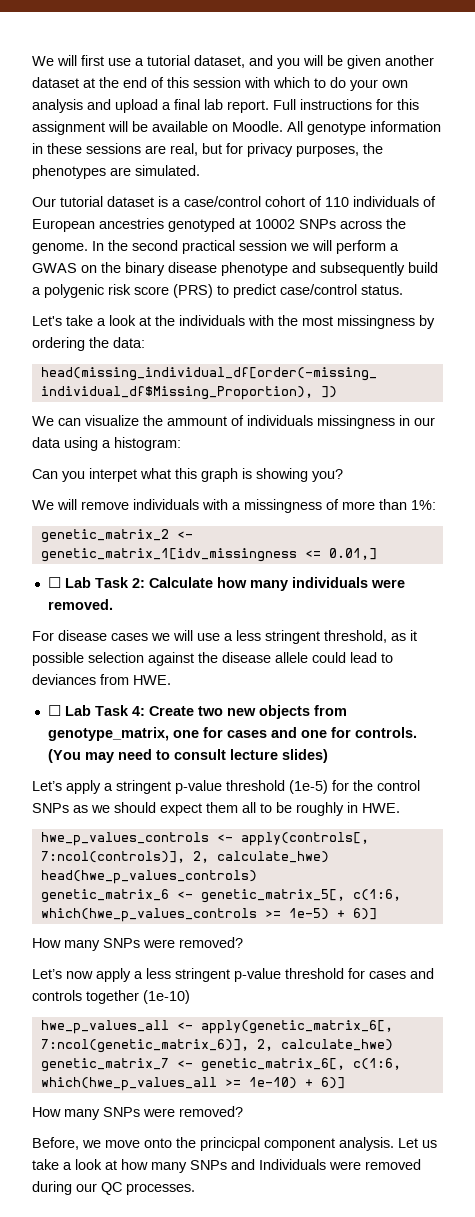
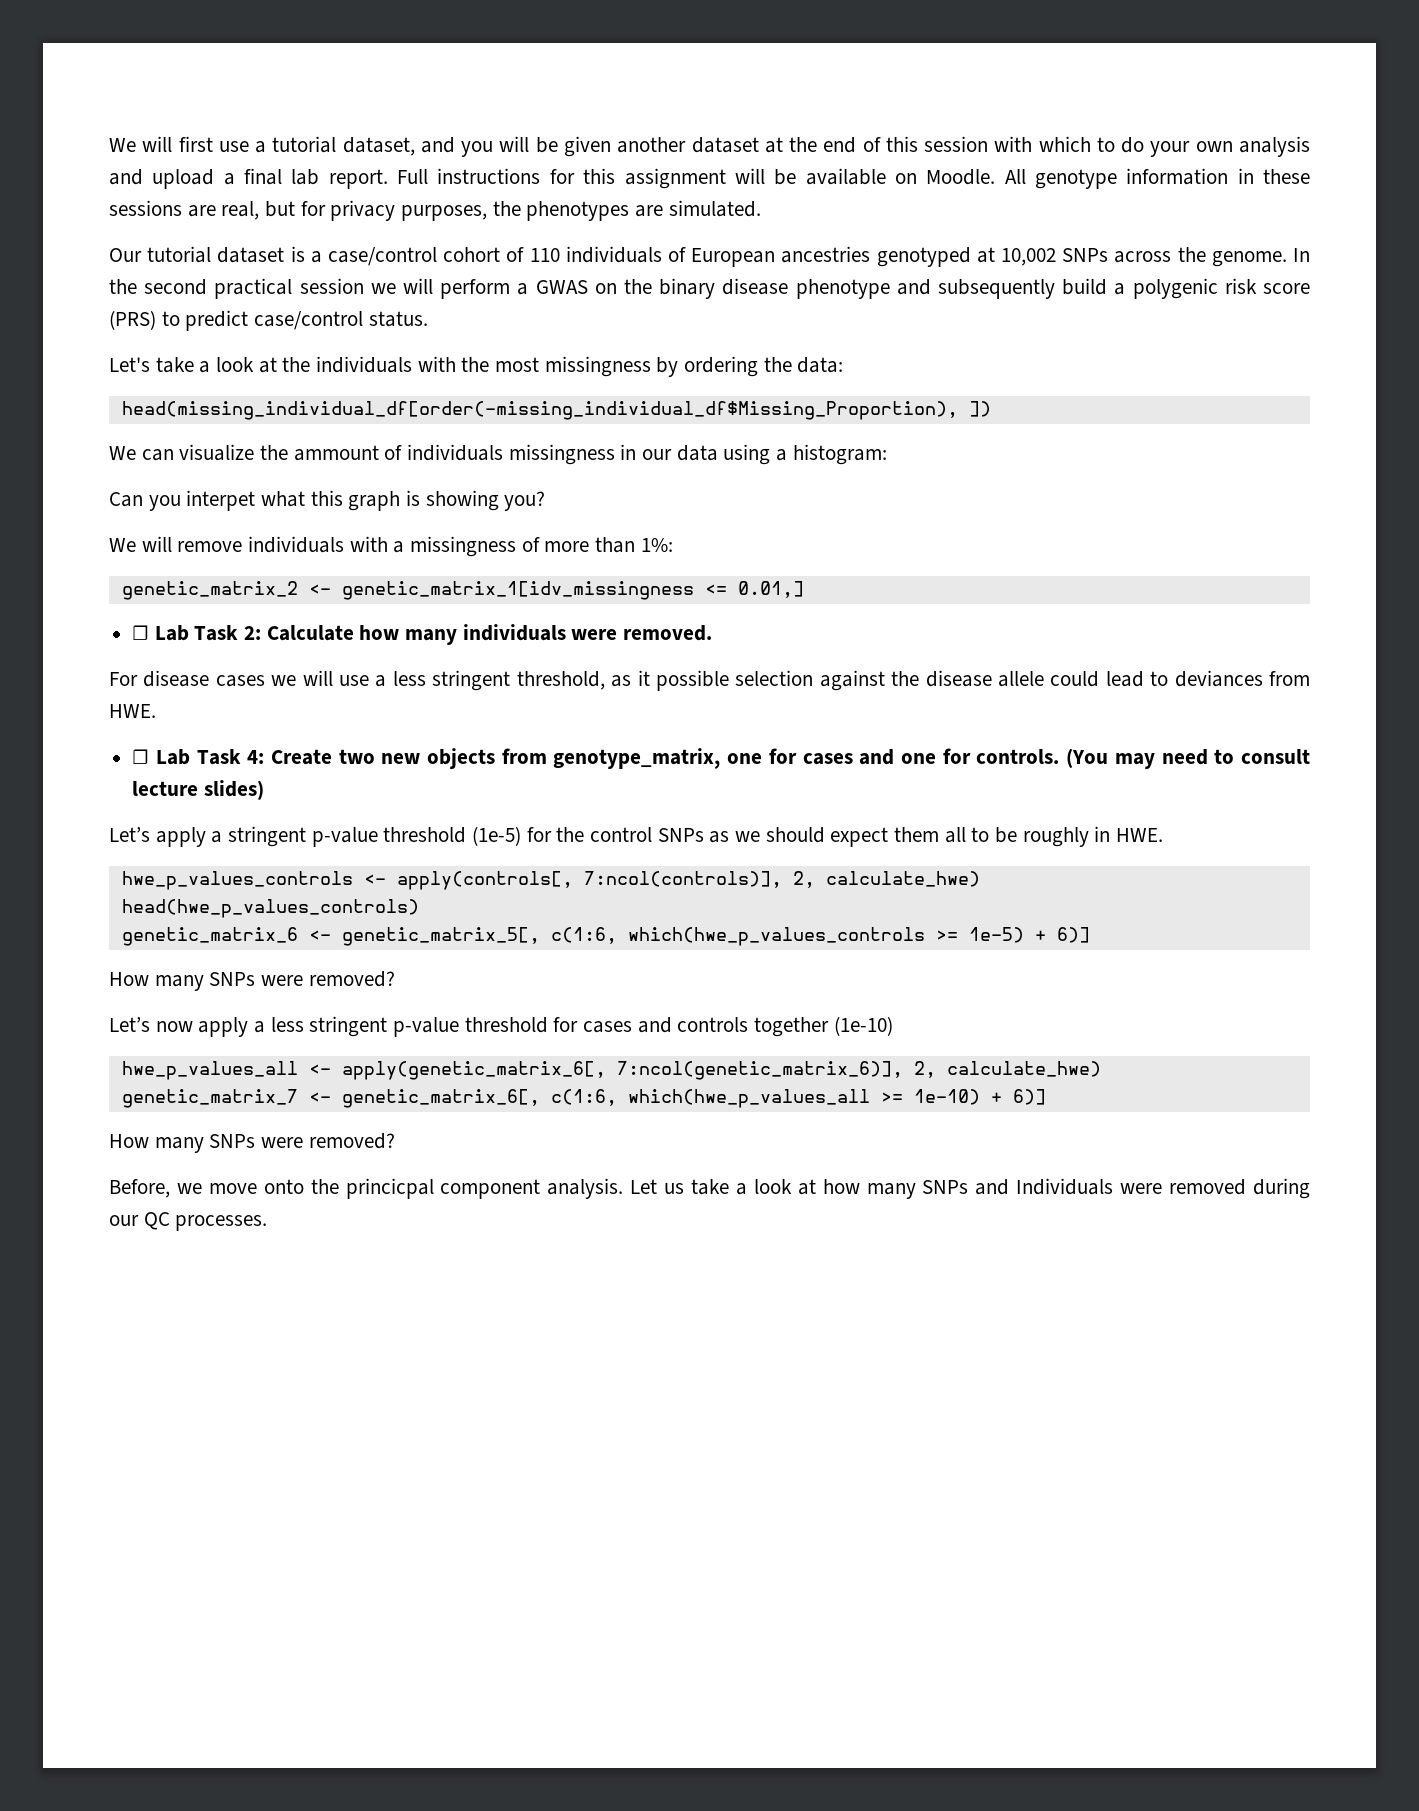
[255,219,295,229] 10002 -> [1001,248,1057,266] 10,002

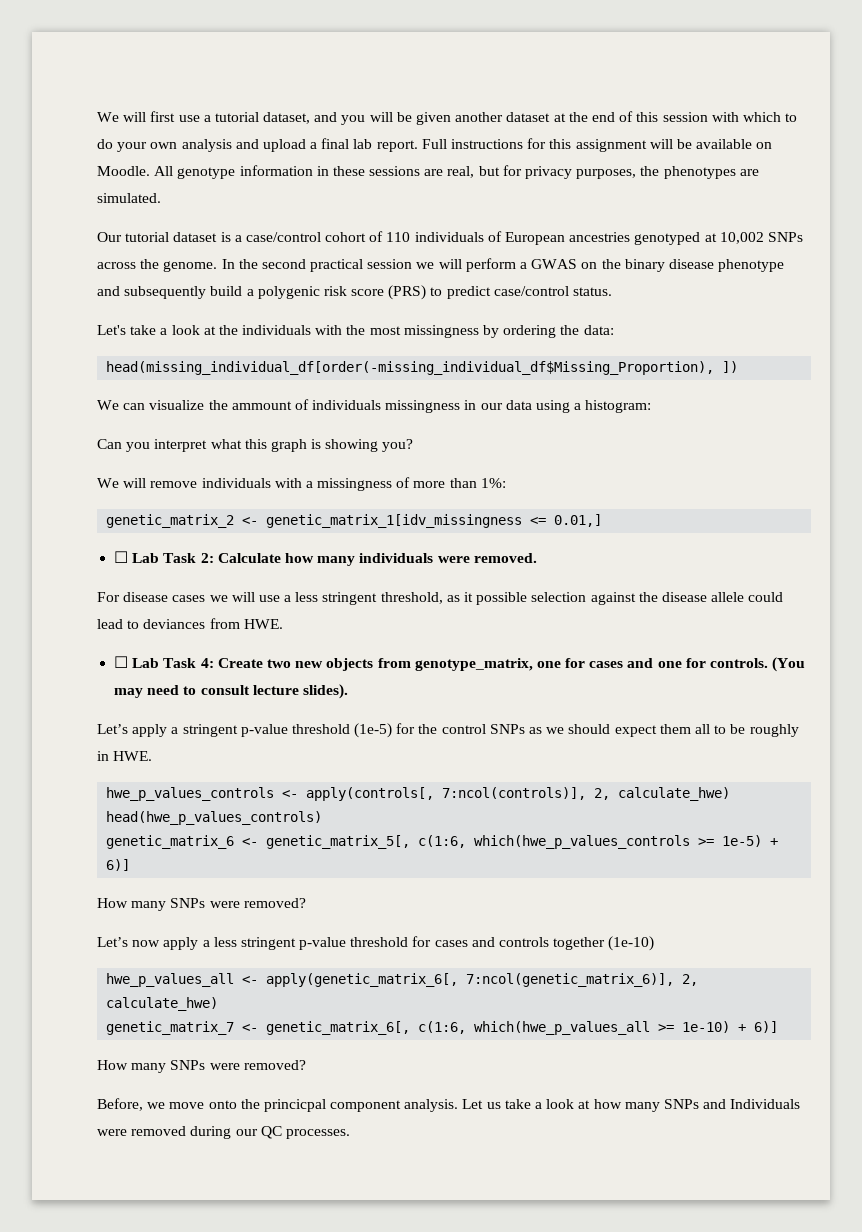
[186,490,256,511] interpet -> [154,439,208,452] interpret
[203,780,264,800] slides) -> [302,684,348,699] slides).

